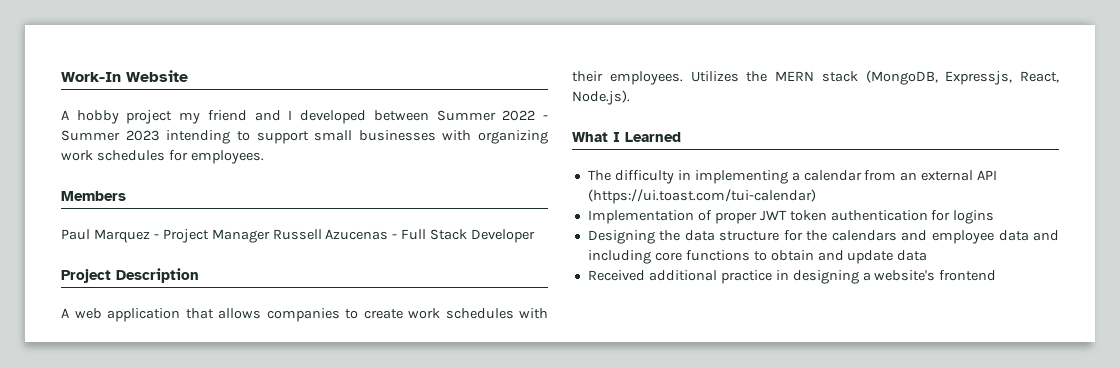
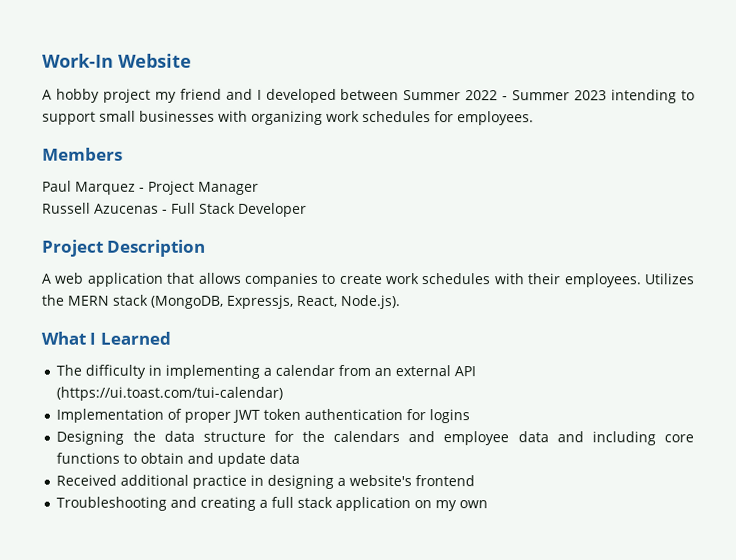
(270, 236) none -> (259, 188) //
(997, 275) none -> [56,496,489,512] // Troubleshooting and creating a full stack application on my own

